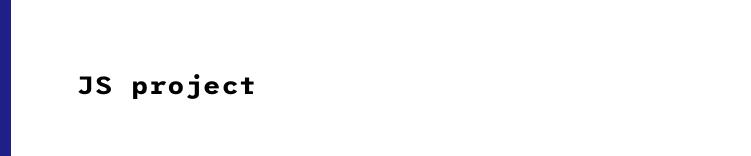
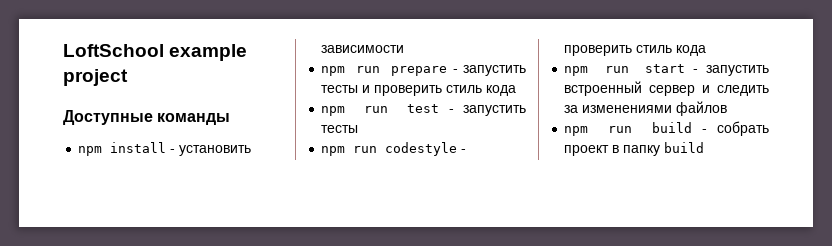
[77,76,113,95] JS -> [63,44,248,61] LoftSchool example
(257, 86) none -> [63,110,231,125] [78,142,252,156] [321,45,405,53] [321,65,526,76] [321,85,517,96] [321,104,526,116] [321,125,359,133] [321,142,467,156] [564,45,707,56] [564,64,769,76] [564,81,769,96] [564,101,728,116] [564,121,769,136] [564,142,705,156] // Доступные команды // npm install - установить зависимости // npm run prepare - запустить тесты и проверить стиль кода // npm run test - запустить тесты // npm run codestyle - проверить стиль кода // npm run start - запустить встроенный сервер и следить за изменениями файлов // npm run build - собрать проект в папку build

